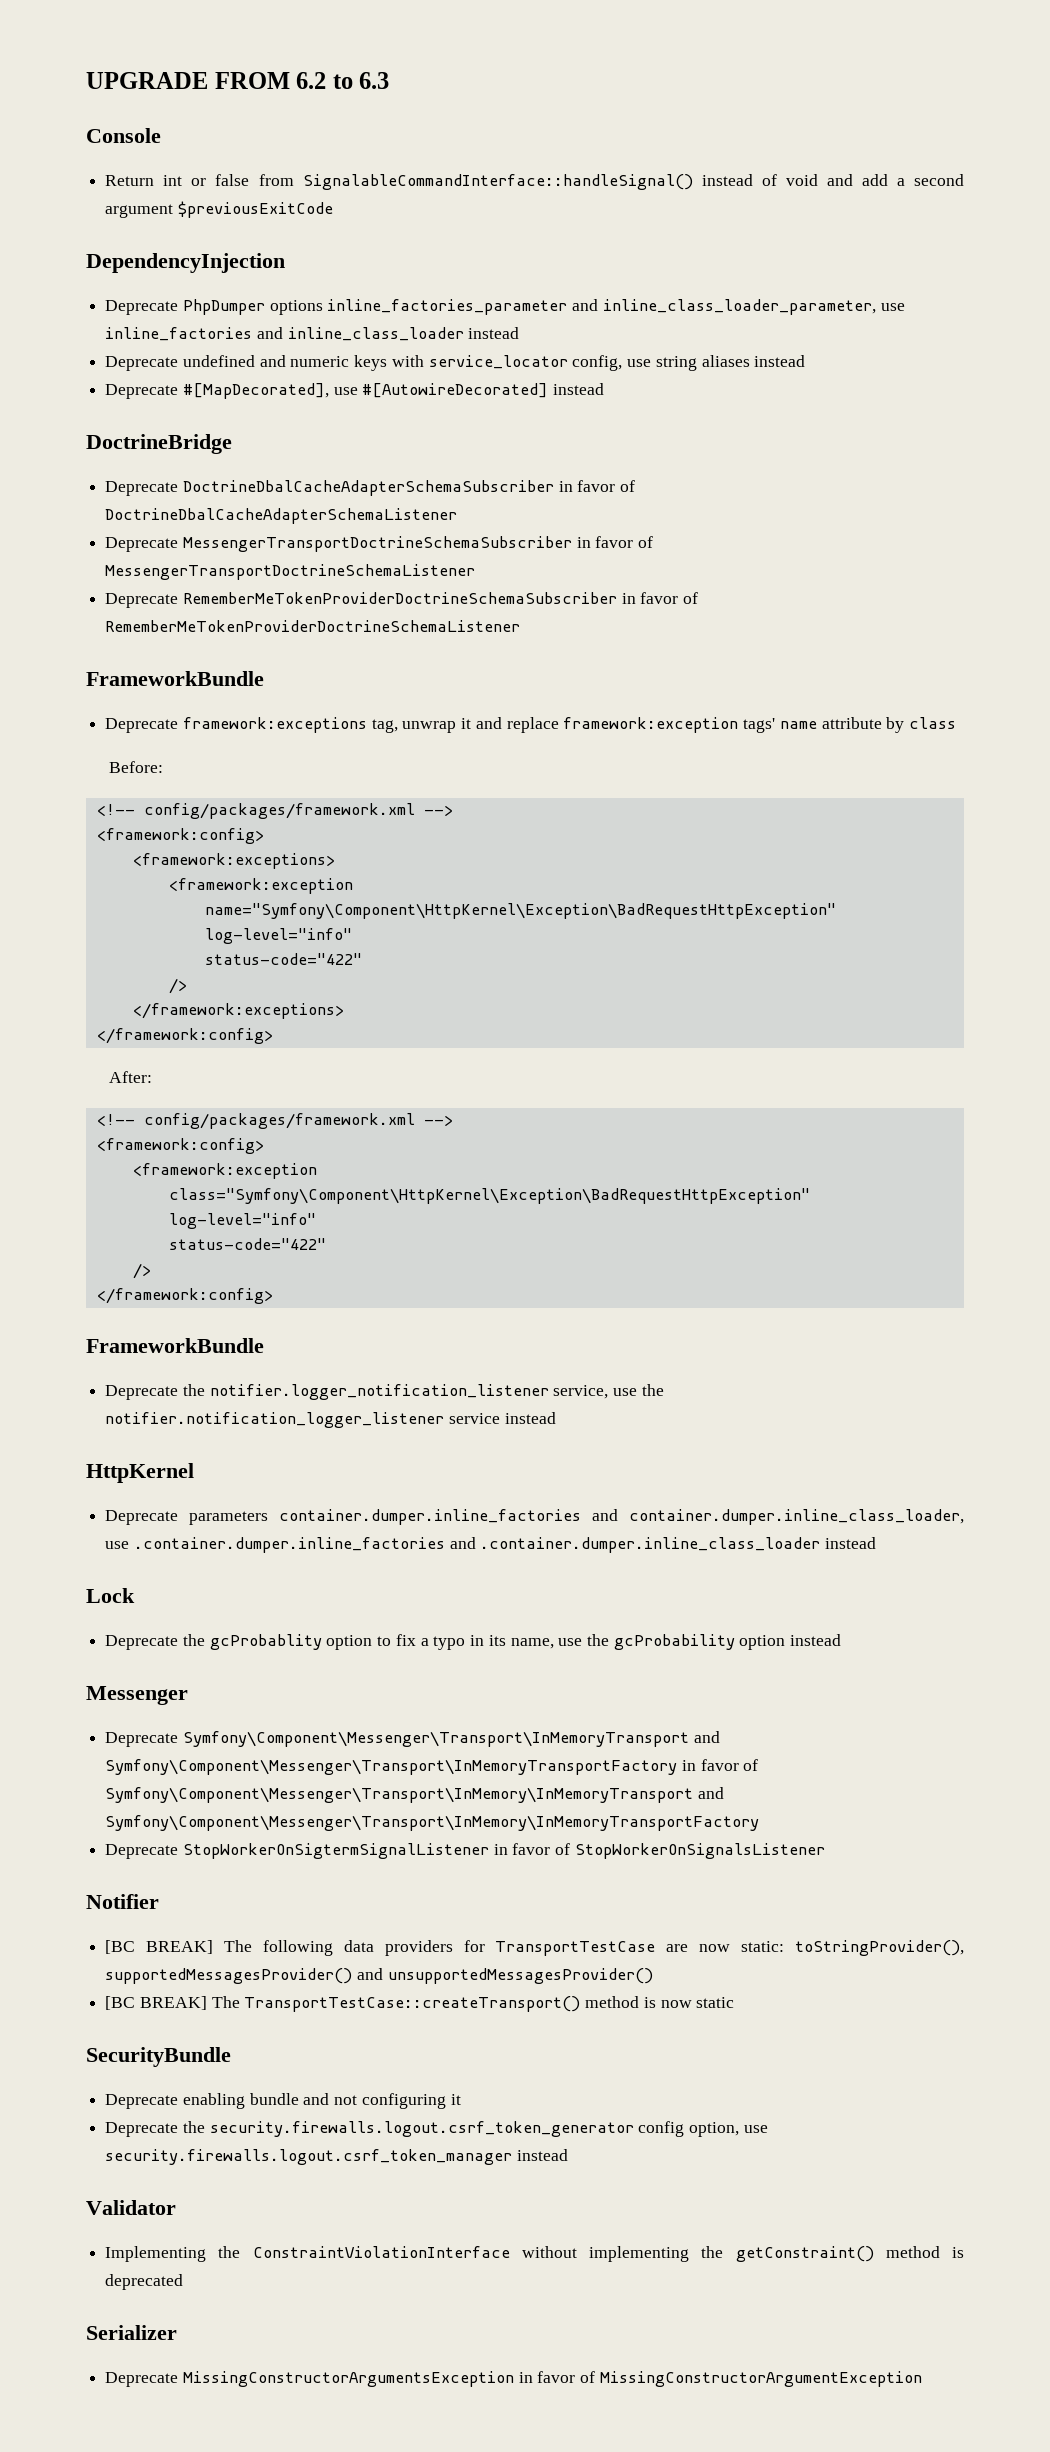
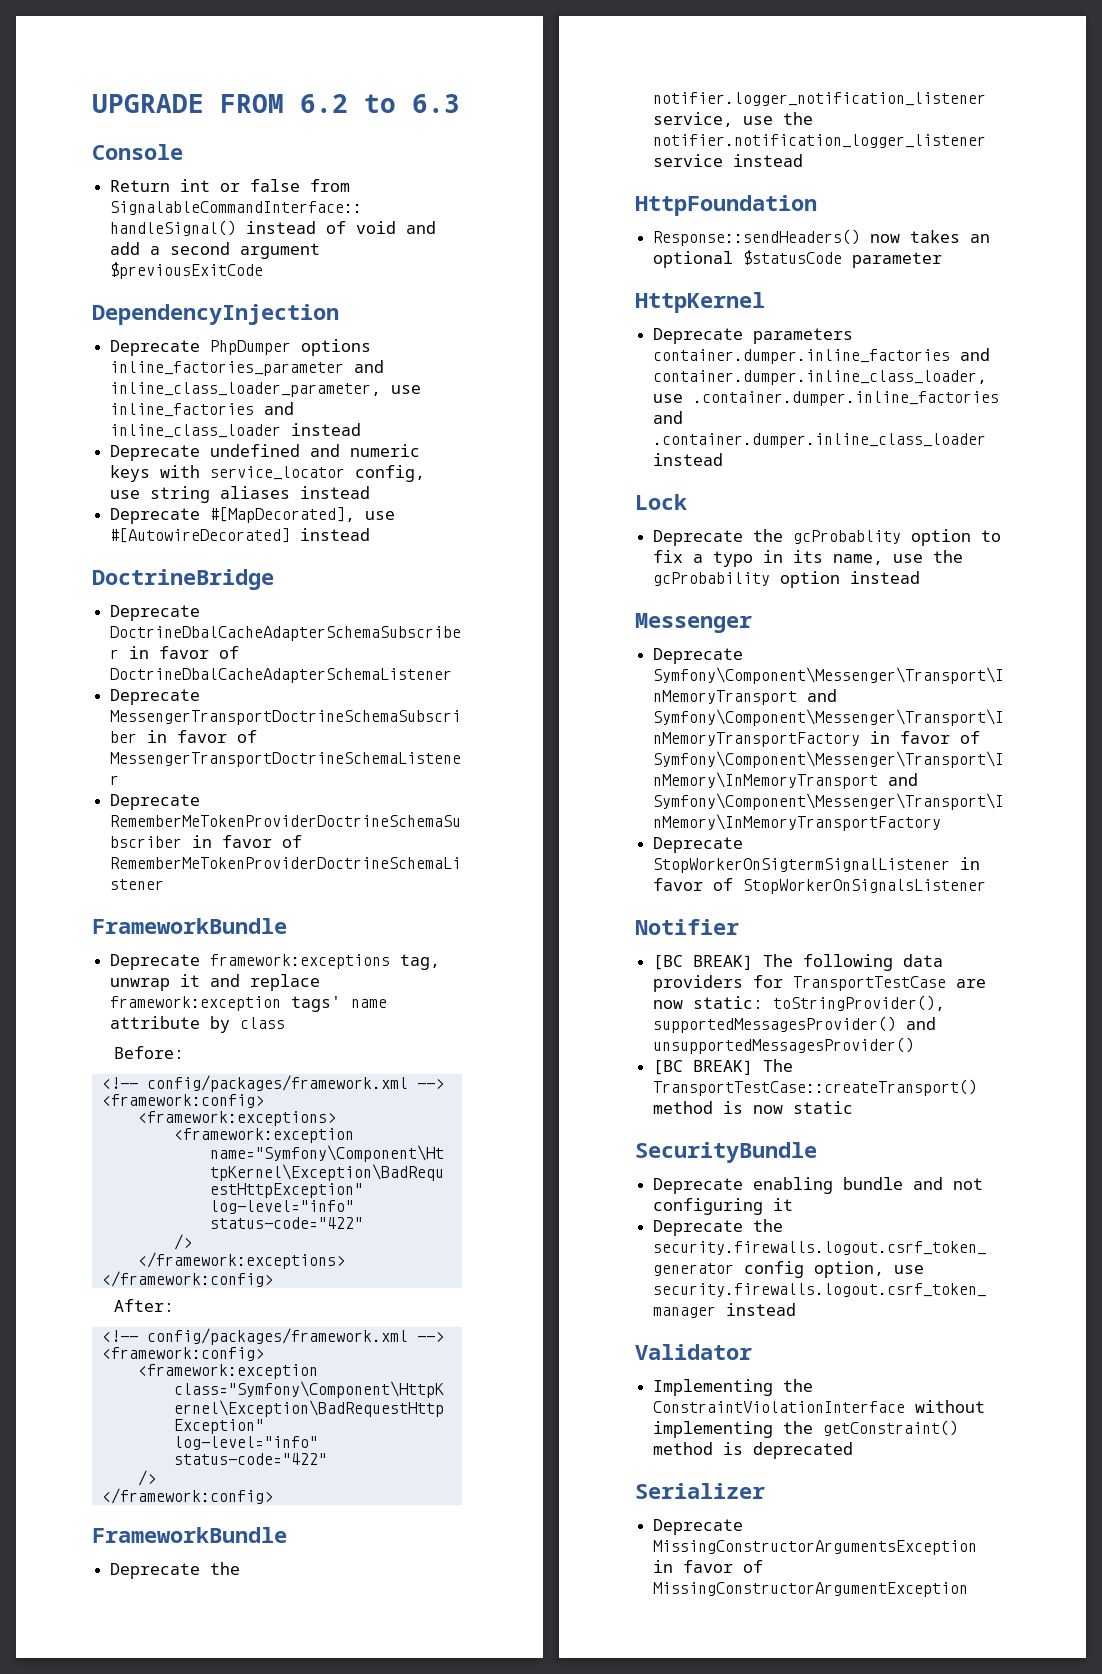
(556, 1418) none -> [635,195,817,216] [653,229,991,246] [653,250,943,268] // HttpFoundation // Response::sendHeaders() now takes an optional $statusCode parameter

